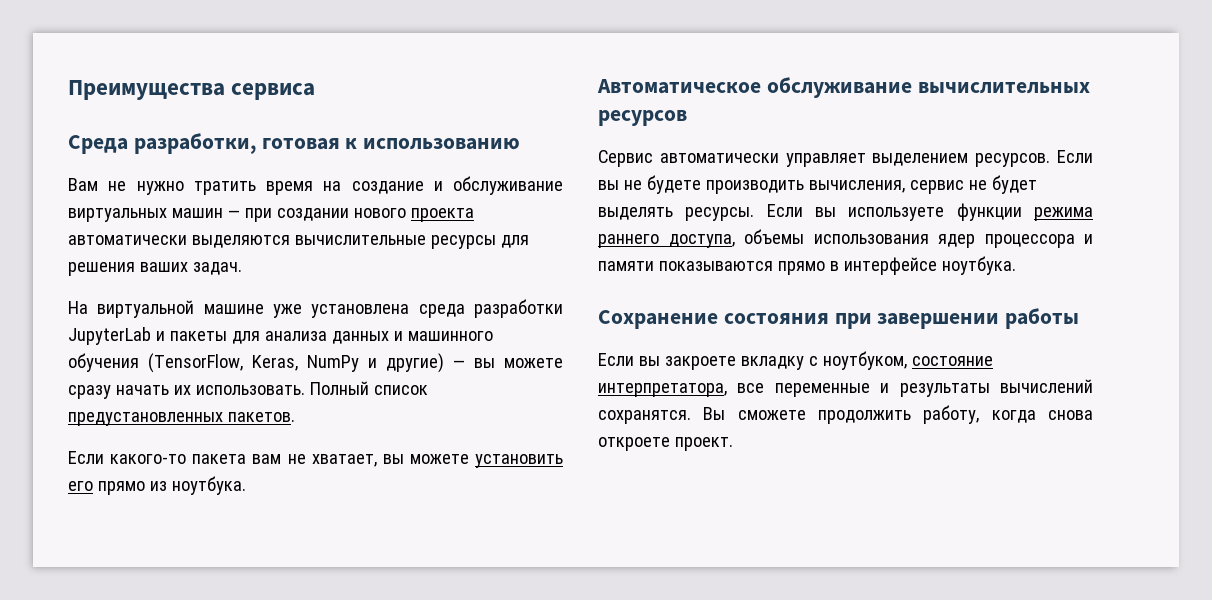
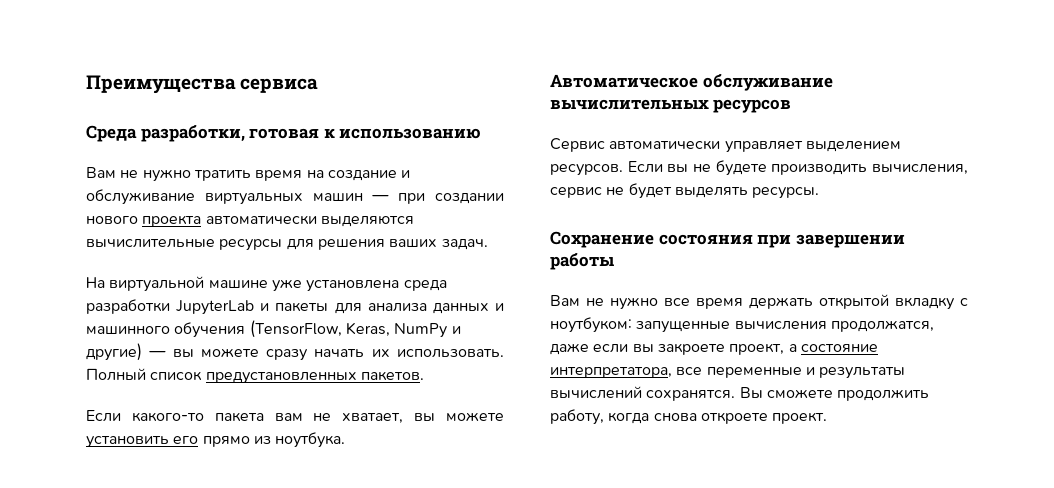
[766,203,1093,221] [598,229,1093,248] [598,256,1016,275] Если вы используете функции режима раннего доступа, объемы использования ядер процессора и памяти показываются прямо в интерфейсе ноутбука. -> (820, 193) none
[598,351,907,370] Если вы закроете вкладку с ноутбуком, -> [550,294,968,310] [550,317,934,333] [550,343,797,355] Вам не нужно все время держать открытой вкладку с ноутбуком: запущенные вычисления продолжатся, даже если вы закроете проект, а

